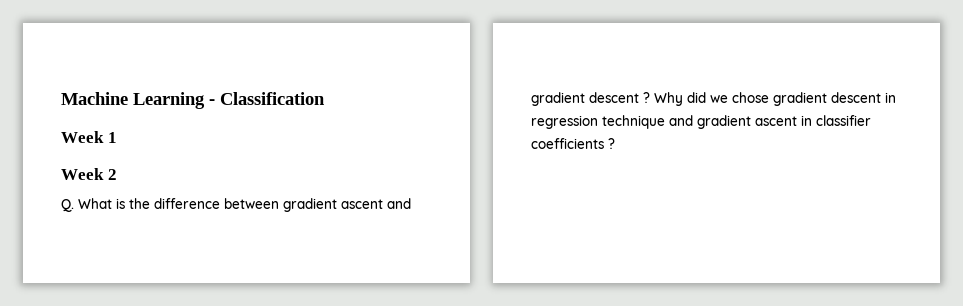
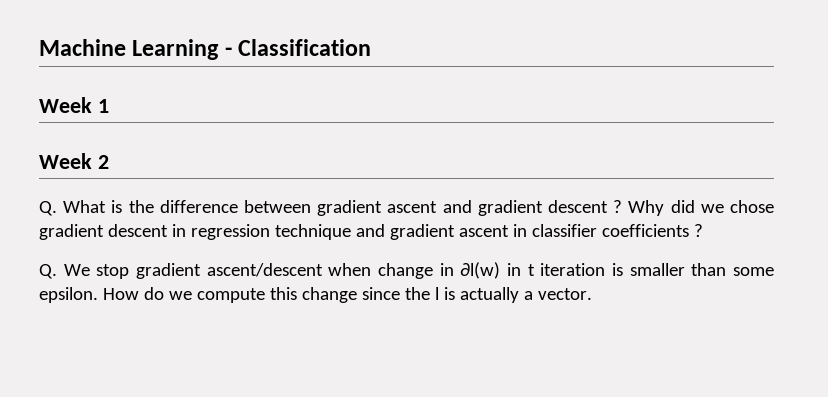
(615, 143) none -> [39,262,774,279] [39,287,592,303] // Q. We stop gradient ascent/descent when change in ∂l(w) in t iteration is smaller than some epsilon. How do we compute this change since the l is actually a vector.

